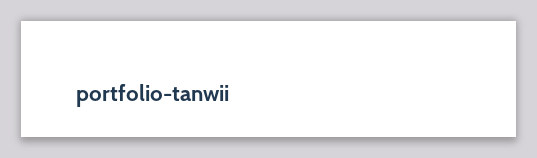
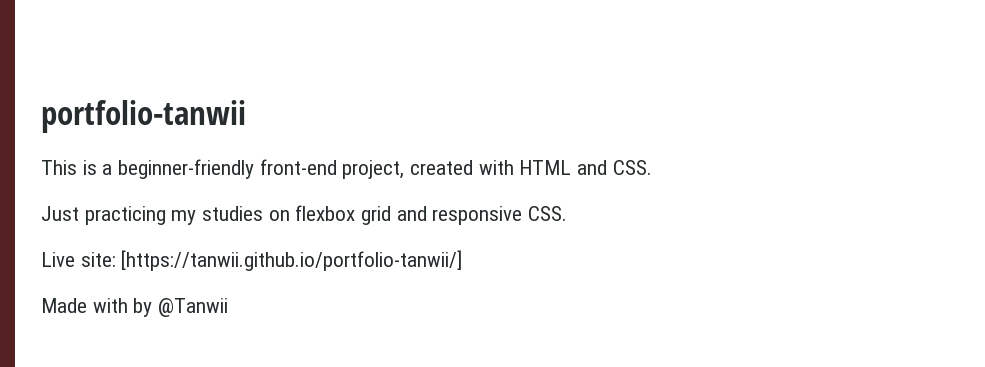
(229, 95) none -> [41,159,652,179] [41,205,568,225] [41,250,463,271] [41,298,229,317] // This is a beginner-friendly front-end project, created with HTML and CSS. // Just practicing my studies on flexbox grid and responsive CSS. // Live site: [https://tanwii.github.io/portfolio-tanwii/] // Made with by @Tanwii

